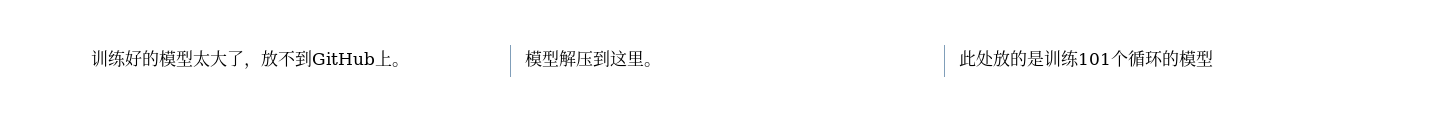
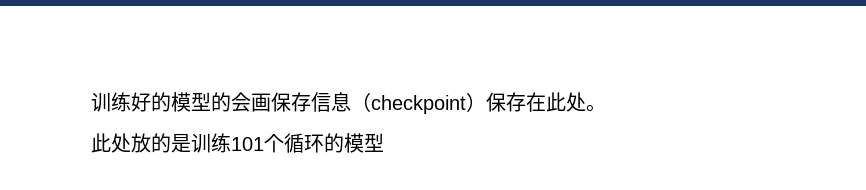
[193,50,409,69] [525,50,644,67] 太大了，放不到GitHub上。 // 模型解压到这里 -> [211,92,586,114] 的会画保存信息（checkpoint）保存在此处

